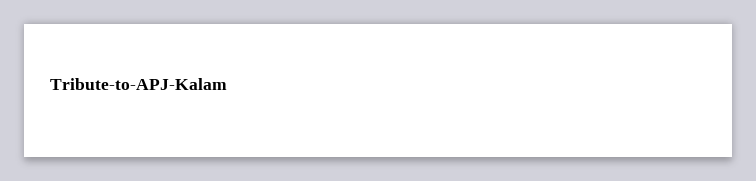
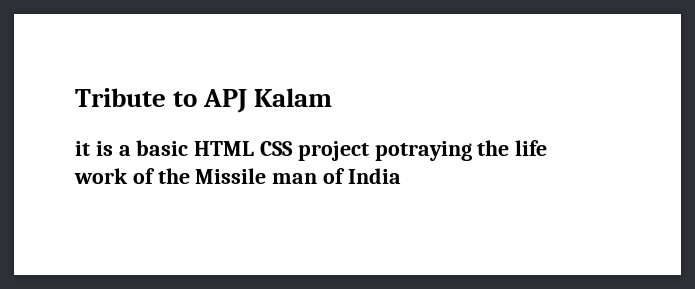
[50,78,227,90] Tribute-to-APJ-Kalam -> [75,88,333,113] [75,140,548,161] [74,168,401,184] Tribute to APJ Kalam // it is a basic HTML CSS project potraying the life work of the Missile man of India

